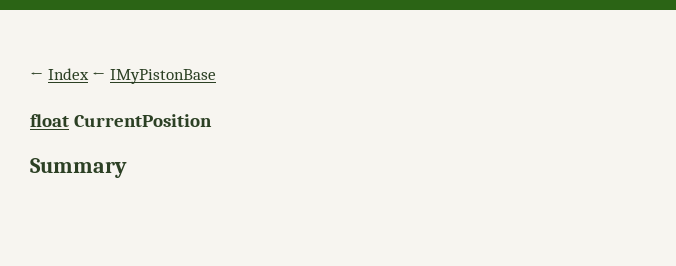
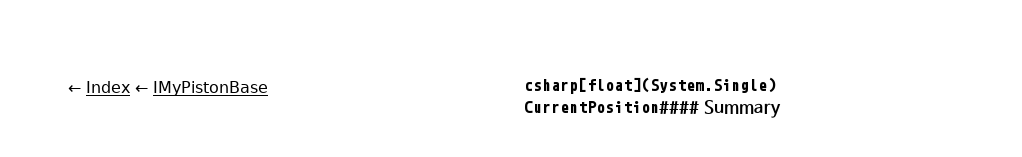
[30,114,213,127] float CurrentPosition // -> [524,77,776,94] [524,101,699,114] csharp[float](System.Single) CurrentPosition####

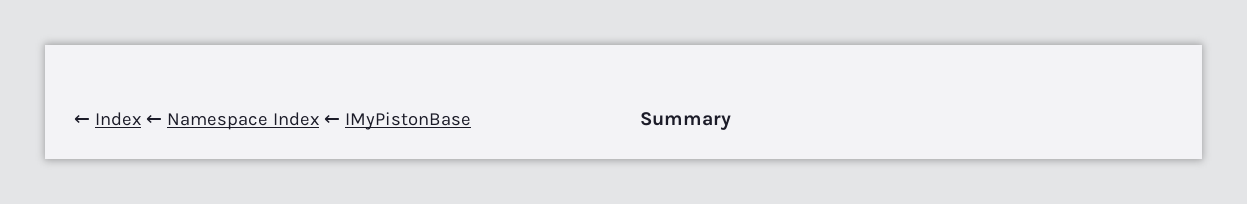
(148, 89) none -> [166,112,340,130] Namespace Index ←
[524,77,776,94] [524,101,699,114] csharp[float](System.Single) CurrentPosition#### -> (471, 121) none

